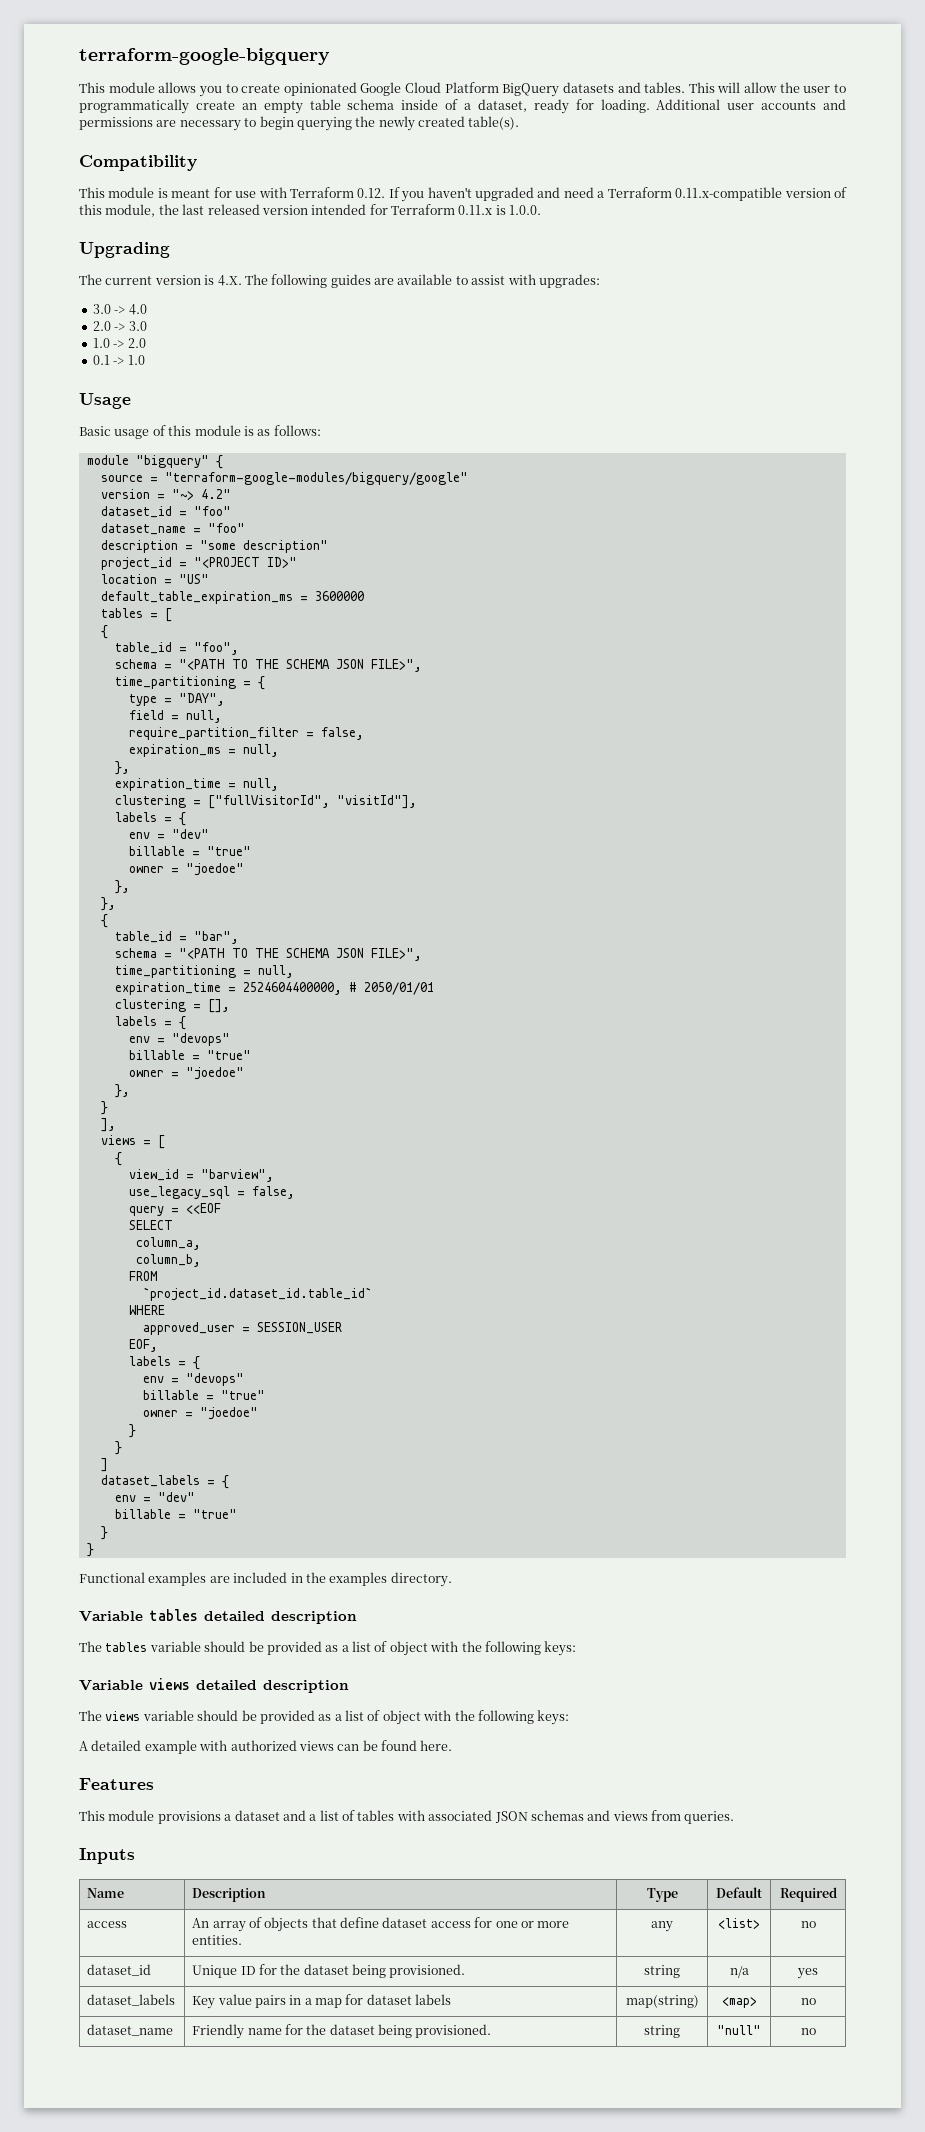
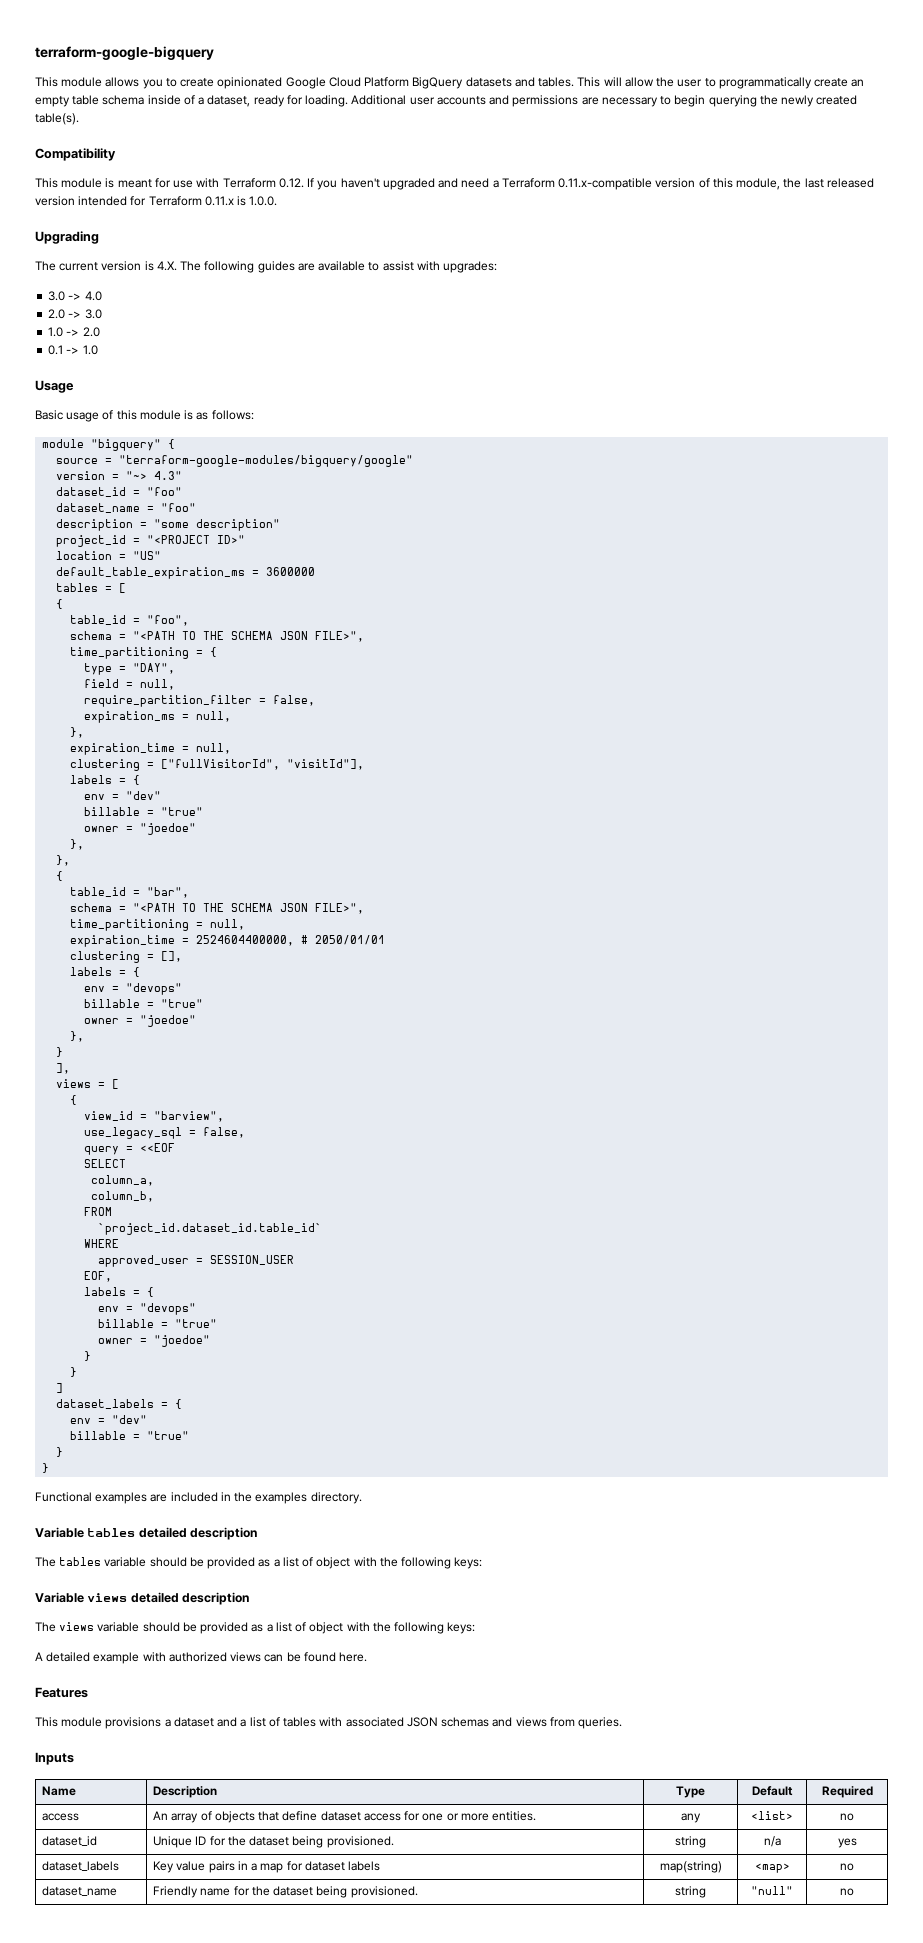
[200,489,231,499] 4.2" -> [154,471,183,480] 4.3"

